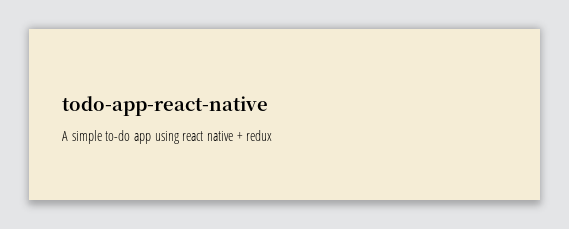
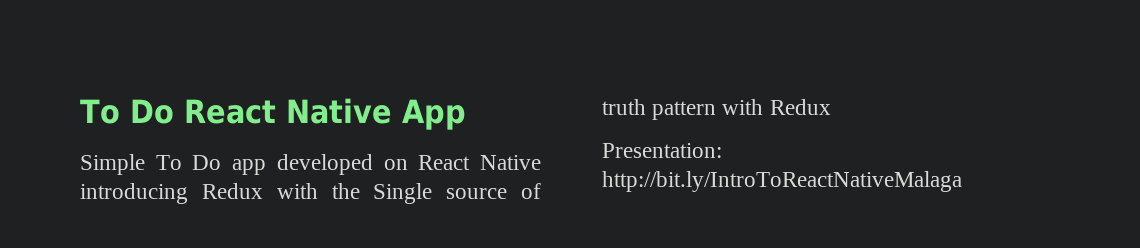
[62,96,268,116] [62,130,273,144] todo-app-react-native // A simple to-do app using react native + redux -> [80,98,466,130] [80,154,541,175] [80,183,541,204] [602,99,831,120] [602,143,722,158] [602,171,962,192] To Do React Native App // Simple To Do app developed on React Native introducing Redux with the Single source of truth pattern with Redux // Presentation: http://bit.ly/IntroToReactNativeMalaga

